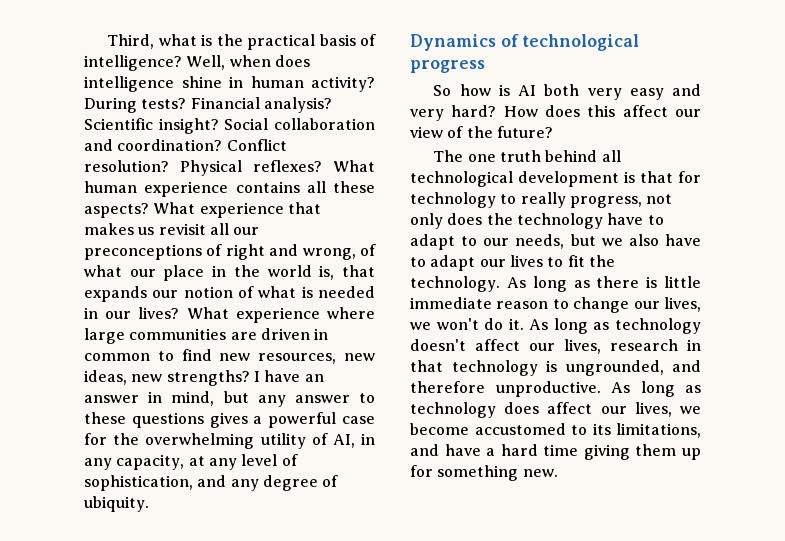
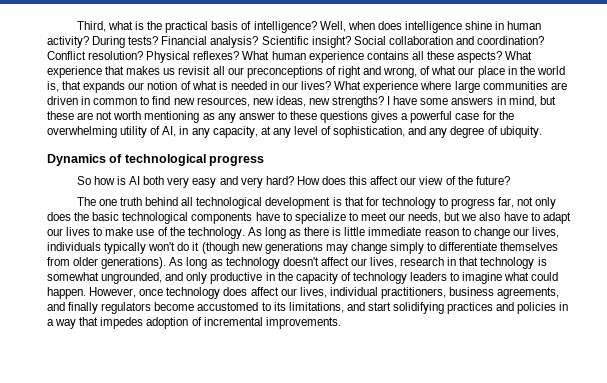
[304,374,324,382] [84,395,139,403] an answer -> [420,97,494,105] some answers
(249, 397) none -> [47,111,215,123] these are not worth mentioning as
[520,192,642,208] really progress, -> [451,197,515,209] progress far,
[516,213,664,229] [410,234,478,250] technology have to adapt to -> [92,212,387,224] basic technological components have to specialize to meet
[567,255,585,267] fit -> [105,227,168,236] make use of
[410,318,524,330] we won't do it. -> [47,242,559,254] [47,257,167,269] individuals typically won't do it (though new generations may change simply to differentiate themselves from older generations).
(557, 366) none -> [47,272,99,281] somewhat
[410,381,701,397] therefore unproductive. As long as -> [186,272,559,284] [47,287,164,299] only productive in the capacity of technology leaders to imagine what could happen. However, once
[680,406,701,414] we -> [329,287,560,299] [47,302,152,314] individual practitioners, business agreements, and finally regulators
[444,444,701,460] [410,465,558,481] have a hard time giving them up for something new. -> [367,302,569,314] [47,317,341,329] start solidifying practices and policies in a way that impedes adoption of incremental improvements.

